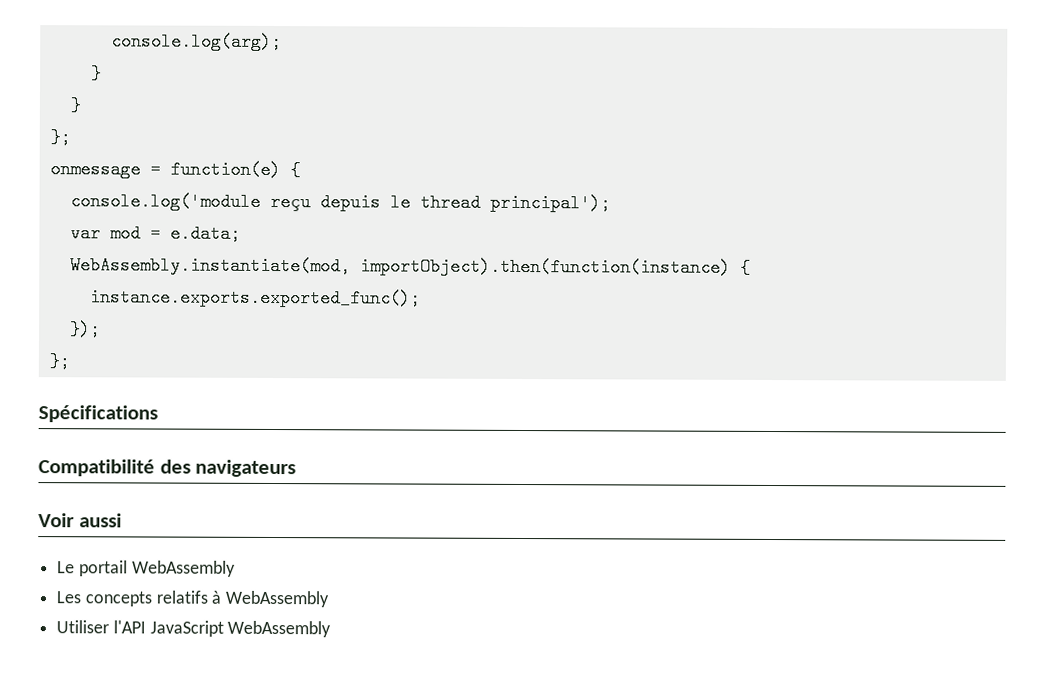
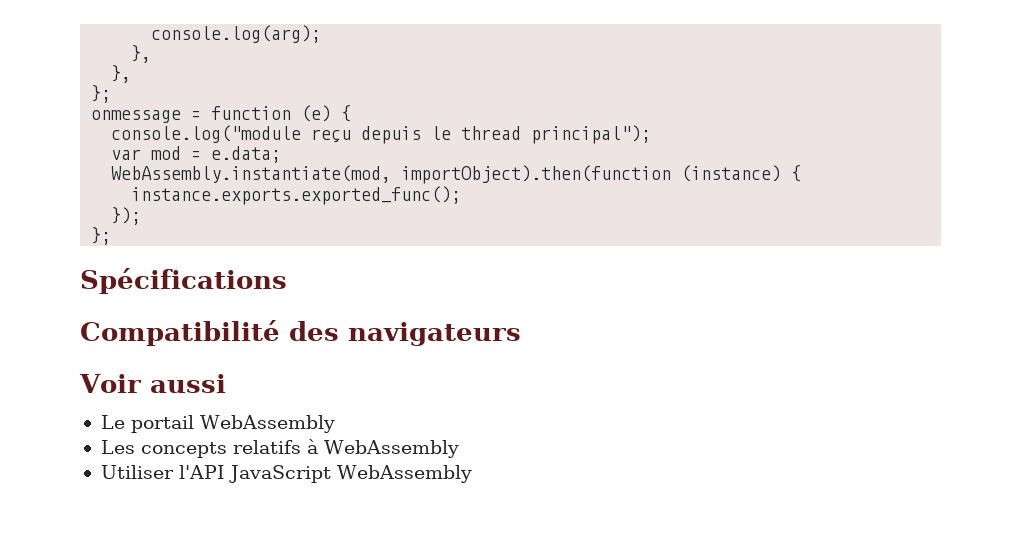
[90,64,102,83] [69,96,81,115] } // } -> [131,45,152,63] [111,65,132,83] }, // },
[169,160,301,180] [69,192,261,211] function(e) { // console.log('module -> [211,105,352,122] [111,125,302,143] function (e) { // console.log("module
[489,193,611,213] principal'); -> [531,125,652,144] principal");
[359,257,731,277] importObject).then(function(instance) -> [401,165,782,184] importObject).then(function (instance)

